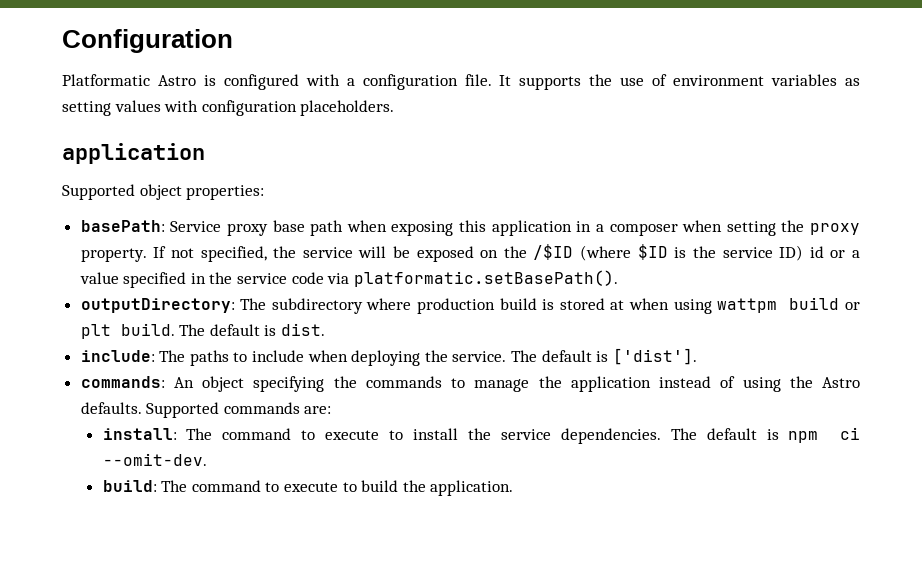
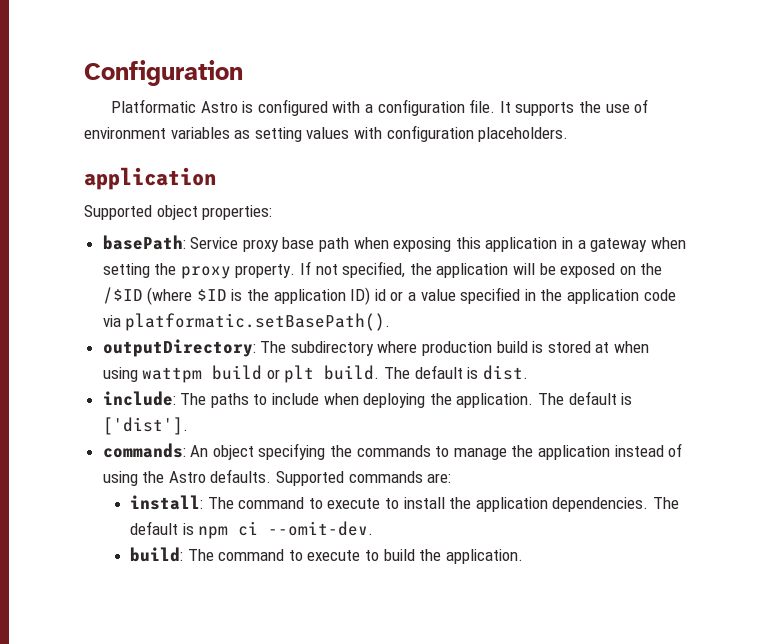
[609,223,678,236] composer -> [590,238,648,252] gateway
[302,247,353,258] service -> [436,263,509,278] application
[722,247,773,258] service -> [273,289,346,304] application
[237,273,288,284] service -> [566,289,639,304] application
[452,351,507,362] service. -> [456,393,534,408] application.
[500,429,551,440] service -> [475,497,548,512] application

